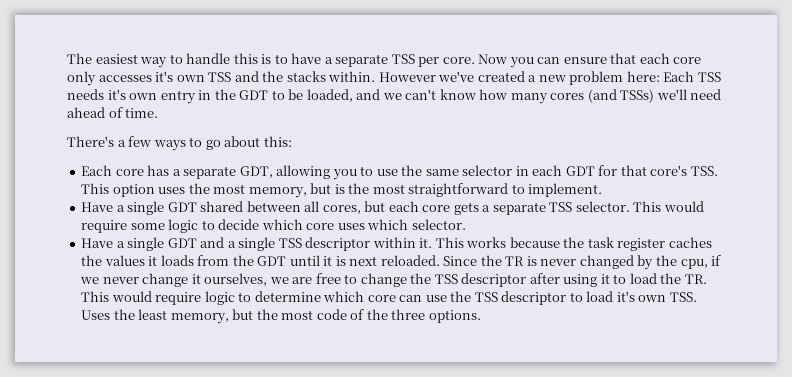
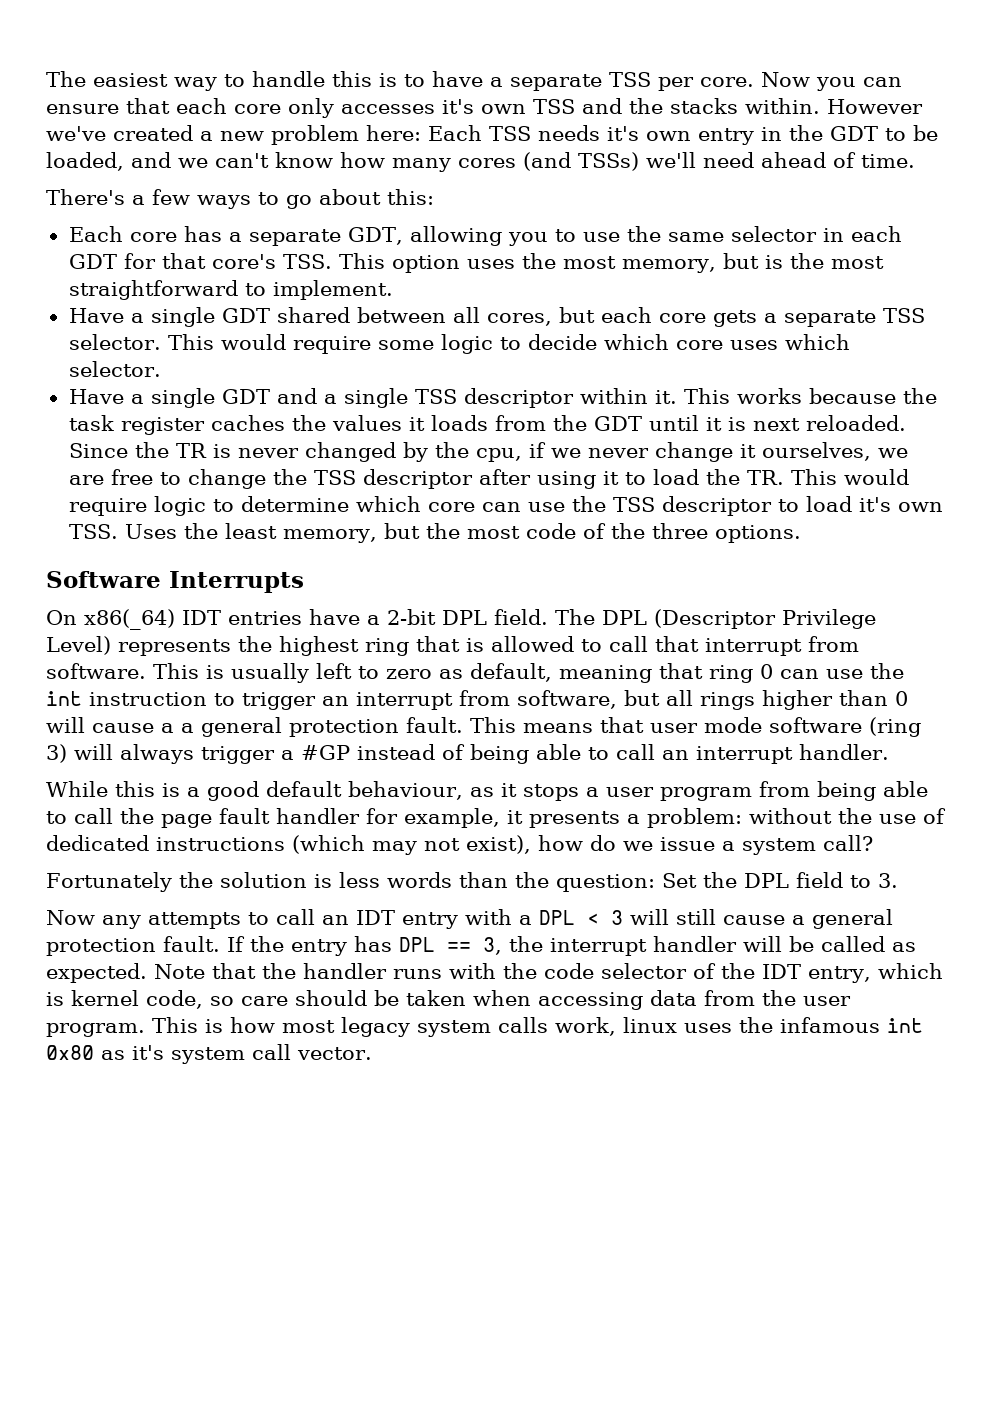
(481, 316) none -> [46,571,304,593] [46,609,876,630] [46,636,859,656] [46,663,904,683] [46,690,908,710] [46,717,921,737] [46,744,889,764] [46,781,928,801] [46,808,946,828] [46,835,873,855] [46,872,898,892] [46,909,893,929] [46,936,916,956] [46,963,943,983] [46,990,851,1010] [46,1017,923,1037] [46,1044,372,1064] // Software Interrupts // On x86(_64) IDT entries have a 2-bit DPL field. The DPL (Descriptor Privilege Level) represents the highest ring that is allowed to call that interrupt from software. This is usually left to zero as default, meaning that ring 0 can use the int instruction to trigger an interrupt from software, but all rings higher than 0 will cause a a general protection fault. This means that user mode software (ring 3) will always trigger a #GP instead of being able to call an interrupt handler. // While this is a good default behaviour, as it stops a user program from being able to call the page fault handler for example, it presents a problem: without the use of dedicated instructions (which may not exist), how do we issue a system call? // Fortunately the solution is less words than the question: Set the DPL field to 3. // Now any attempts to call an IDT entry with a DPL < 3 will still cause a general protection fault. If the entry has DPL == 3, the interrupt handler will be called as expected. Note that the handler runs with the code selector of the IDT entry, which is kernel code, so care should be taken when accessing data from the user program. This is how most legacy system calls work, linux uses the infamous int 0x80 as it's system call vector.

